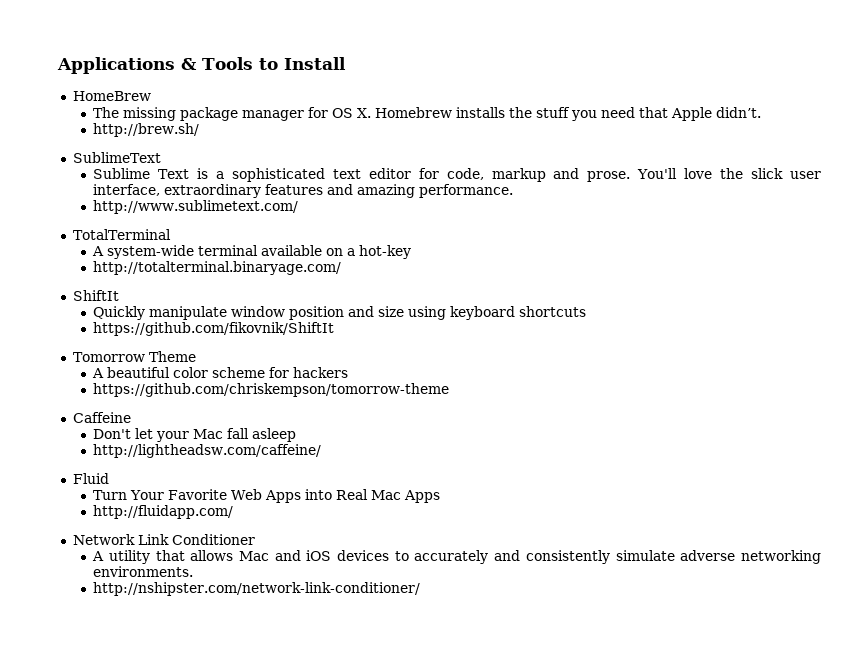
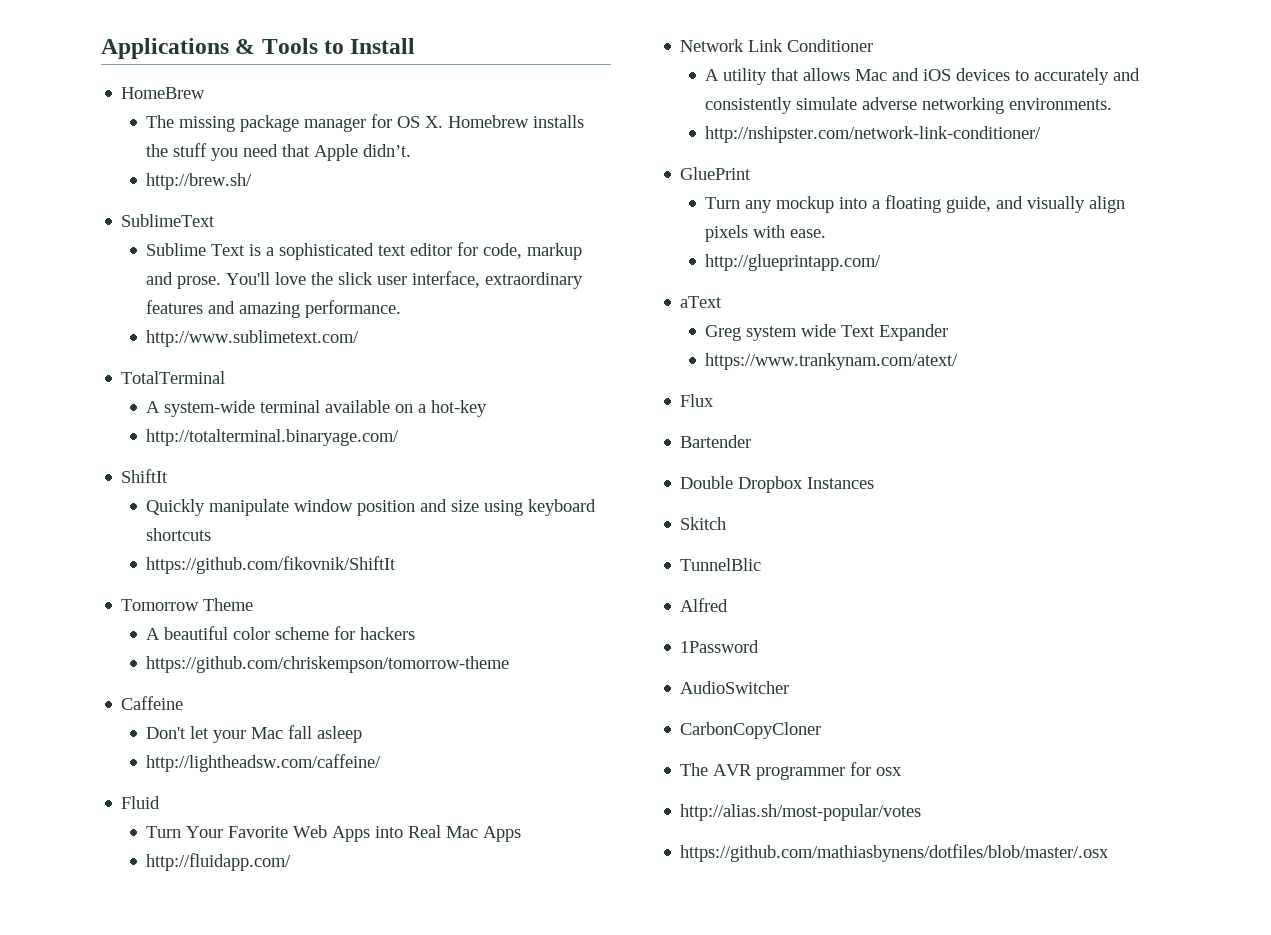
(421, 589) none -> [680,167,752,180] [705,195,1126,213] [705,225,827,242] [705,254,882,271] [680,296,723,308] [705,324,949,341] [705,353,959,370] [680,394,715,407] [680,435,752,448] [680,476,875,493] [680,517,727,530] [680,558,762,571] [680,598,729,612] [680,640,760,653] [680,681,790,694] [680,722,822,739] [680,762,903,780] [680,804,922,821] [680,844,1110,862] // GluePrint // Turn any mockup into a floating guide, and visually align pixels with ease. // http://glueprintapp.com/ // aText // Greg system wide Text Expander // https://www.trankynam.com/atext/ // Flux // Bartender // Double Dropbox Instances // Skitch // TunnelBlic // Alfred // 1Password // AudioSwitcher // CarbonCopyCloner // The AVR programmer for osx // http://alias.sh/most-popular/votes // https://github.com/mathiasbynens/dotfiles/blob/master/.osx

